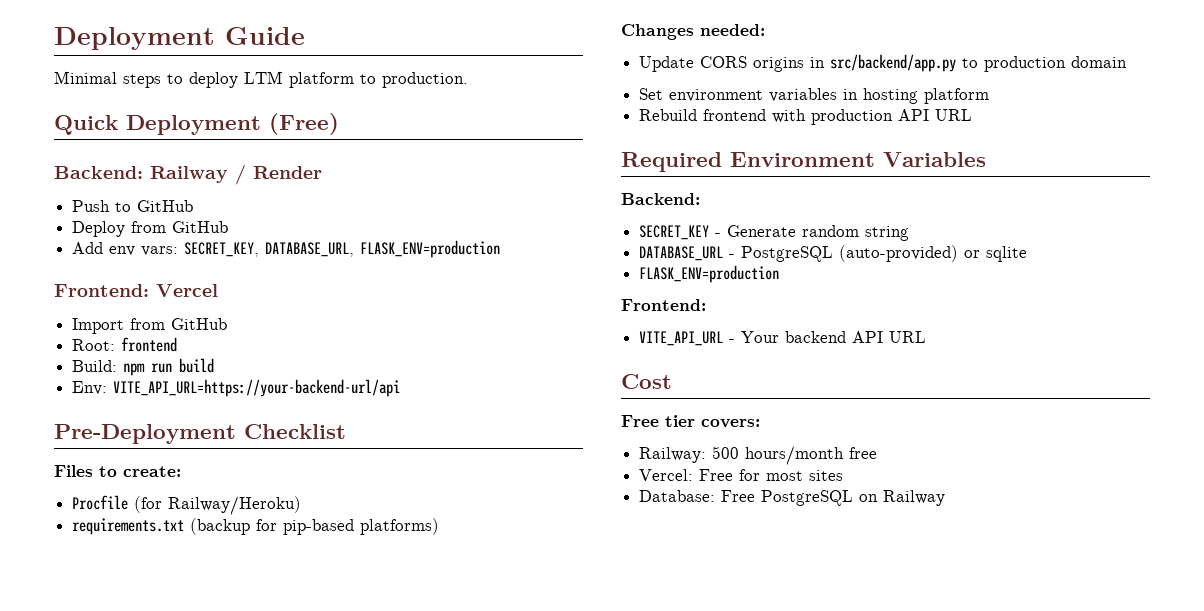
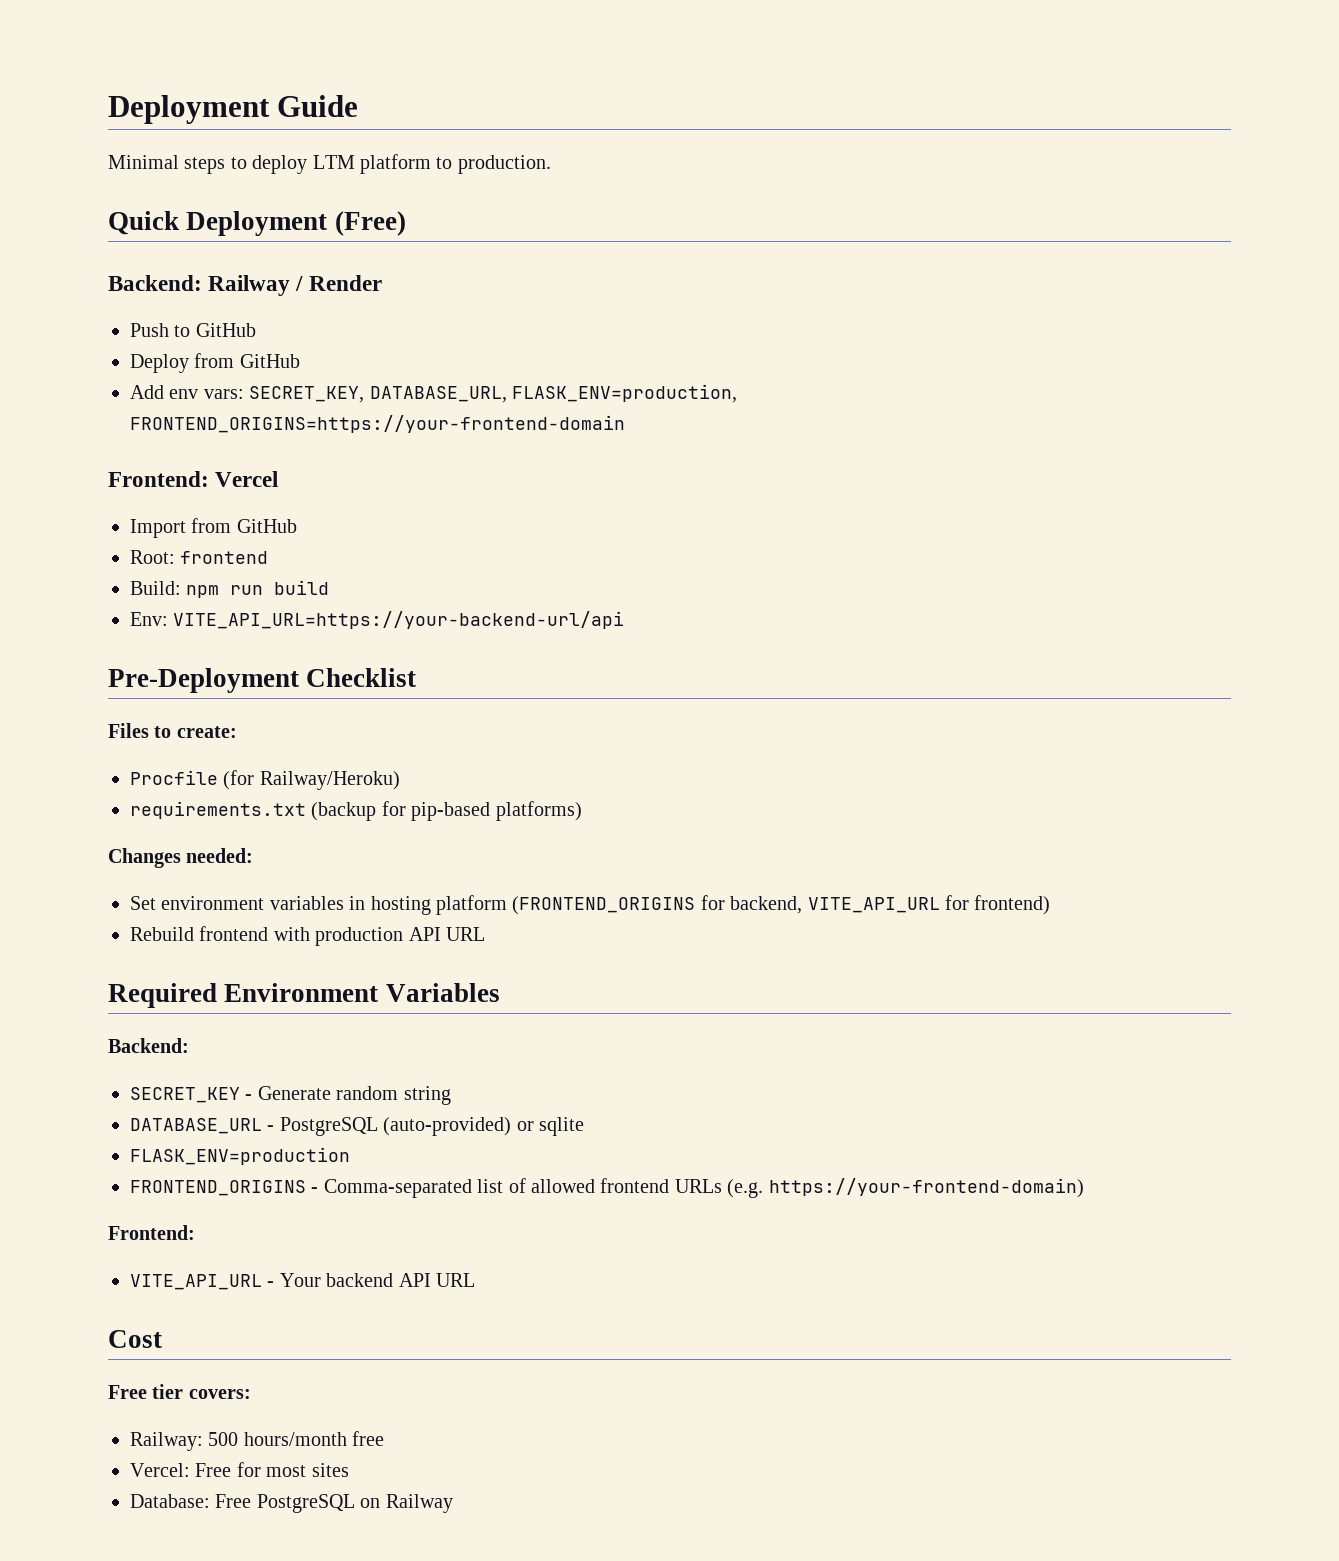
[360,240,501,258] FLASK_ENV=production -> [512,384,737,403] [130,415,625,433] FLASK_ENV=production, FRONTEND_ORIGINS=https://your-frontend-domain
[639,54,1128,72] // Update CORS origins in src/backend/app.py to production domain -> (254, 855) none
(990, 96) none -> [512,895,1051,915] (FRONTEND_ORIGINS for backend, VITE_API_URL for frontend)
(780, 274) none -> [130,1178,1084,1198] // FRONTEND_ORIGINS - Comma-separated list of allowed frontend URLs (e.g. https://your-frontend-domain)

